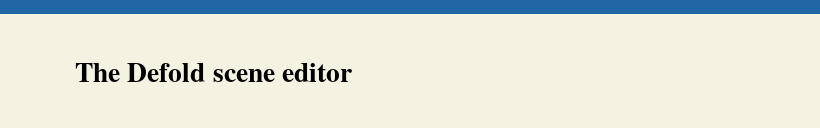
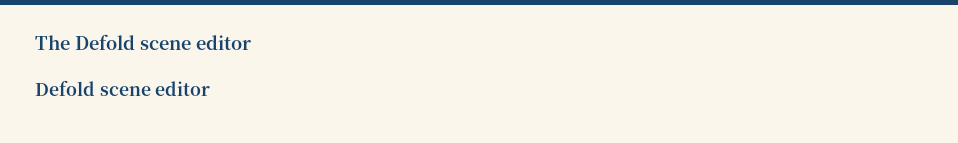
(353, 72) none -> [35,80,211,96] // Defold scene editor

